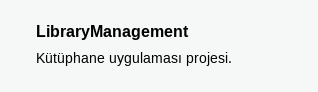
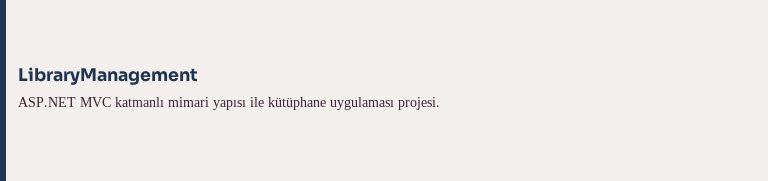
[36,52,105,66] Kütüphane -> [18,97,326,110] ASP.NET MVC katmanlı mimari yapısı ile kütüphane

